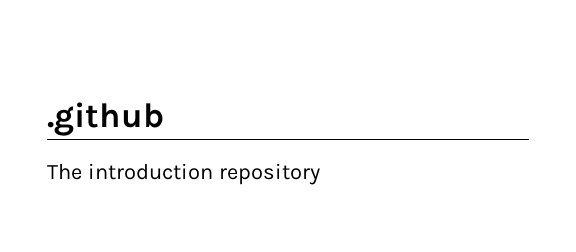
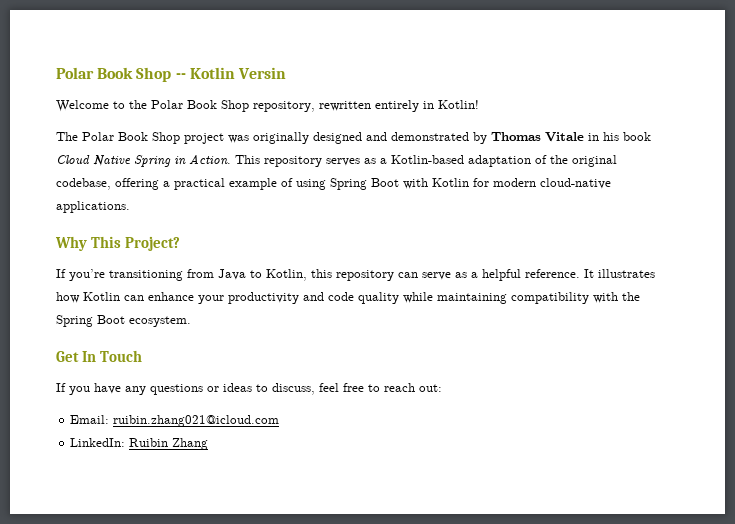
[47,102,164,136] [47,163,320,185] .github // The introduction repository -> [56,67,286,82] [56,100,479,112] [56,132,651,144] [56,154,617,167] [56,178,611,190] [56,201,130,213] [55,236,180,251] [56,269,655,281] [56,292,640,304] [56,315,191,327] [56,350,142,362] [56,383,442,395] [70,415,280,427] [70,438,209,450] Polar Book Shop -- Kotlin Versin // Welcome to the Polar Book Shop repository, rewritten entirely in Kotlin! // The Polar Book Shop project was originally designed and demonstrated by Thomas Vitale in his book Cloud Native Spring in Action. This repository serves as a Kotlin-based adaptation of the original codebase, offering a practical example of using Spring Boot with Kotlin for modern cloud-native applications. // Why This Project? // If you’re transitioning from Java to Kotlin, this repository can serve as a helpful reference. It illustrates how Kotlin can enhance your productivity and code quality while maintaining compatibility with the Spring Boot ecosystem. // Get In Touch // If you have any questions or ideas to discuss, feel free to reach out: // Email: ruibin.zhang021@icloud.com // LinkedIn: Ruibin Zhang

